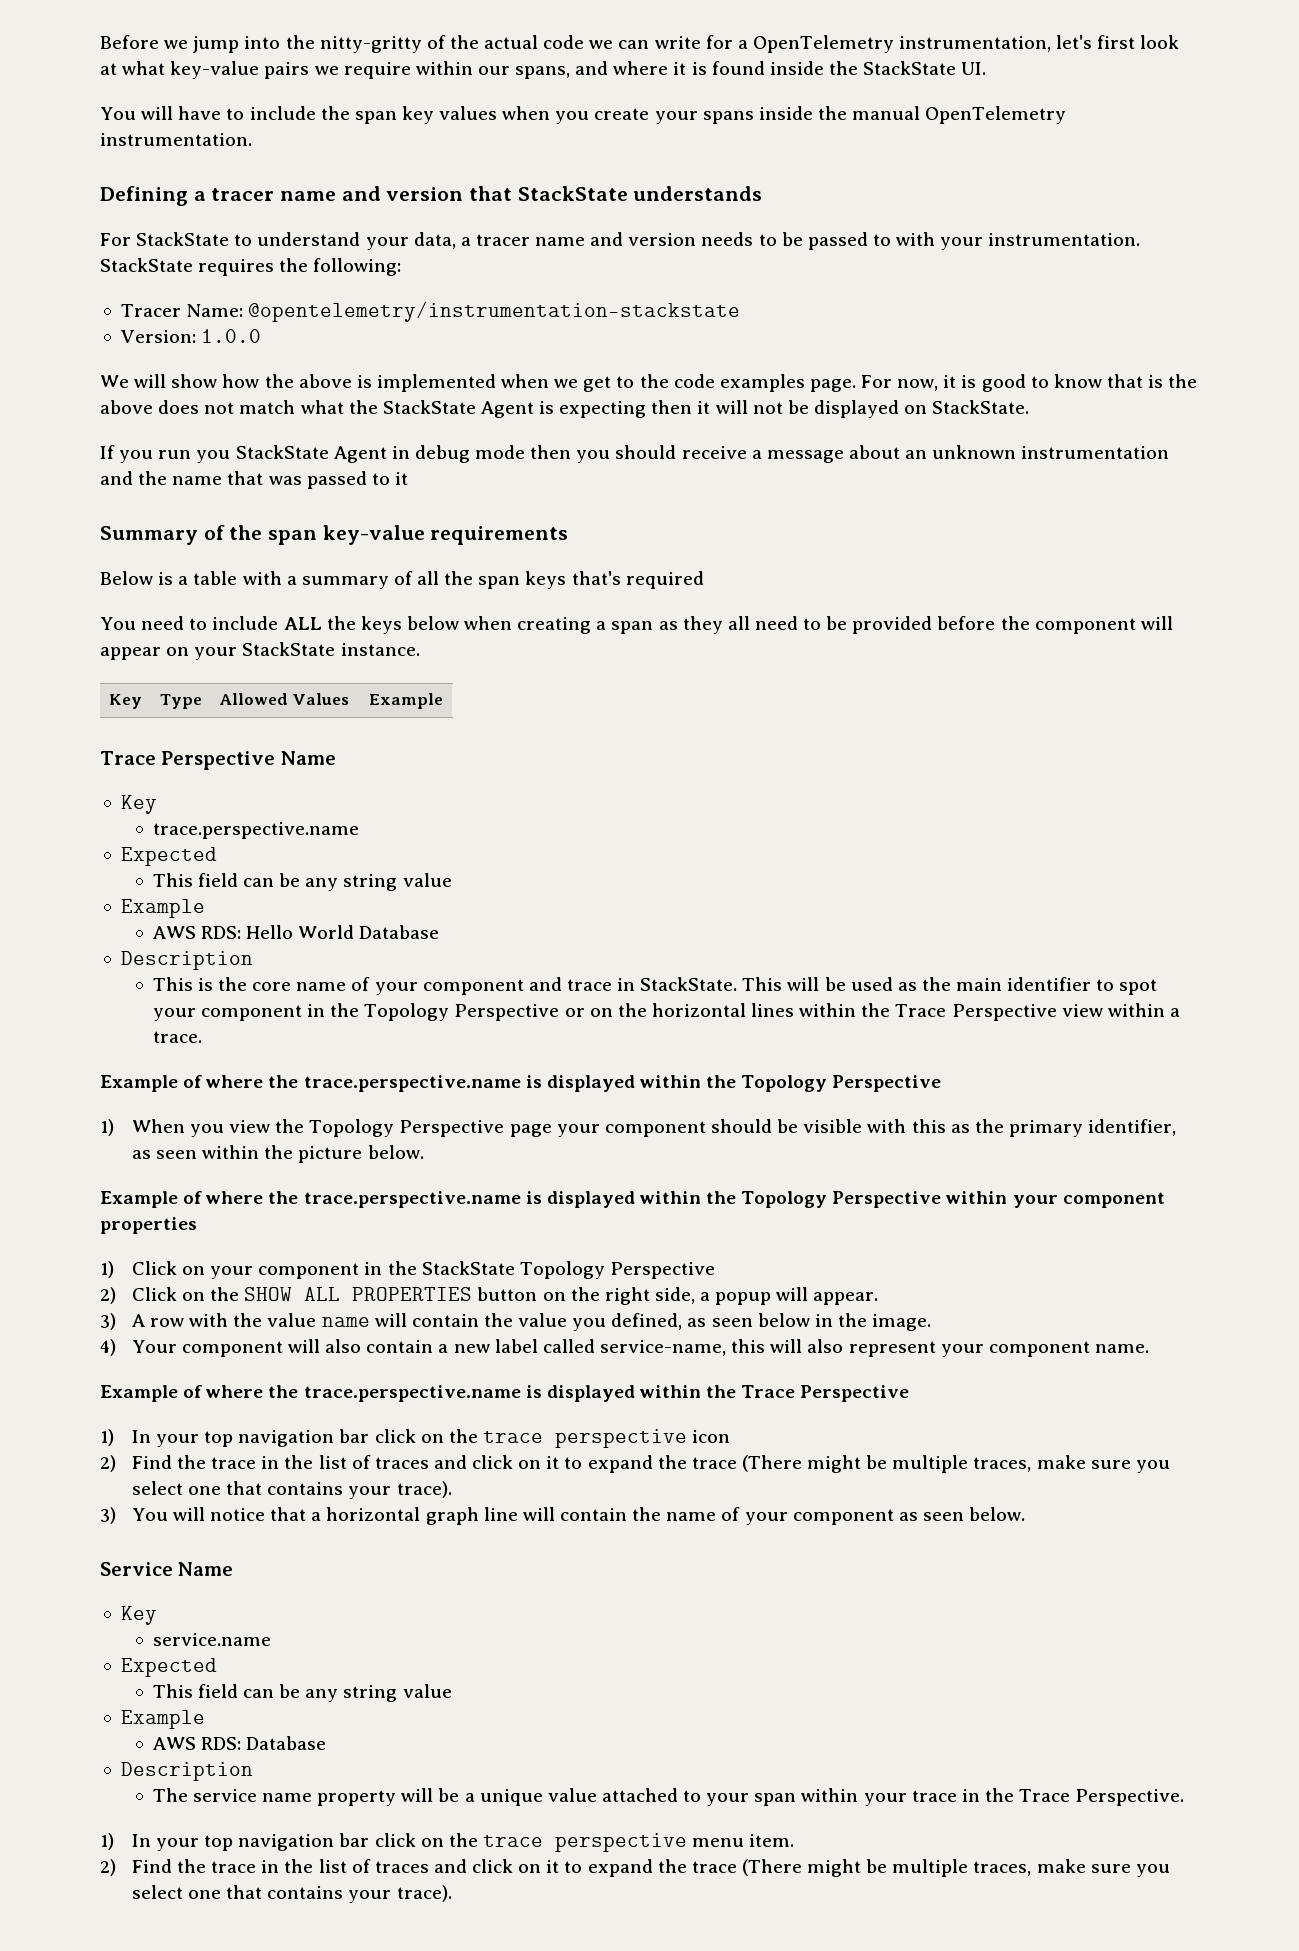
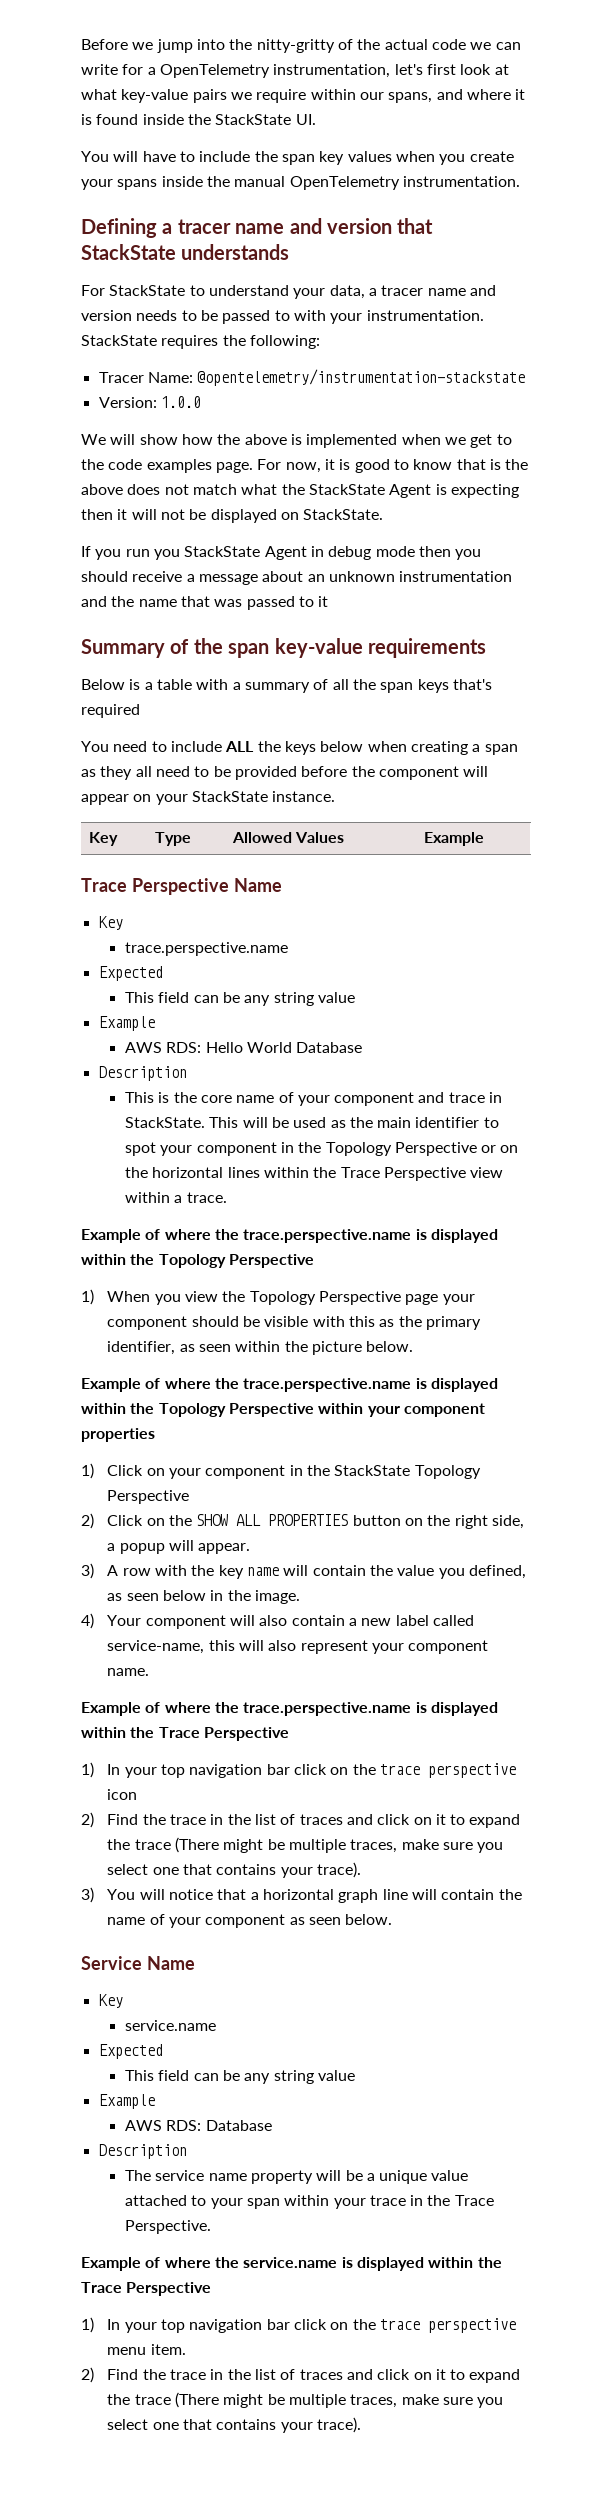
[267,1313,317,1327] value -> [218,1565,244,1579] key
(1185, 1797) none -> [81,2257,502,2271] [81,2282,212,2296] // Example of where the service.name is displayed within the Trace Perspective

